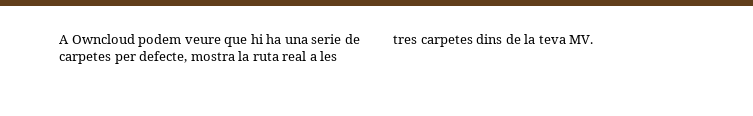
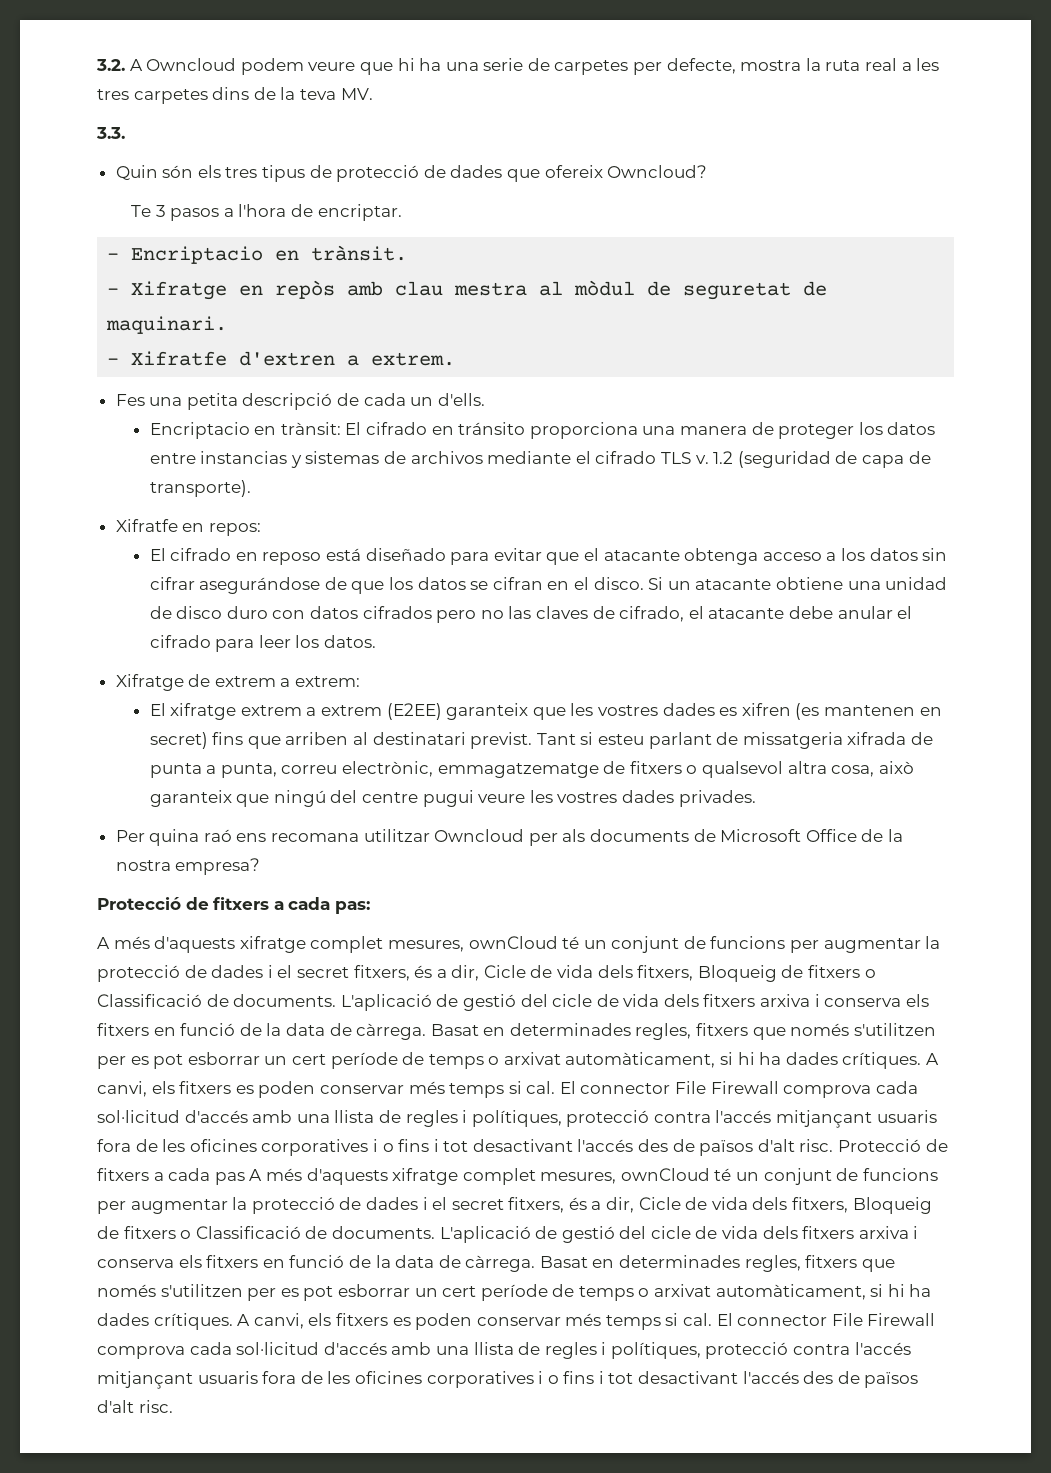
(59, 39) none -> [96,59,125,71] 3.2.
(594, 39) none -> [96,127,125,139] [115,165,708,182] [130,204,402,221] [107,245,408,264] [107,280,828,300] [106,316,228,334] [107,351,456,366] [115,393,485,410] [149,422,936,439] [149,451,931,468] [149,480,251,497] [115,519,261,536] [149,548,948,565] [149,577,948,594] [149,606,913,623] [149,635,377,652] [115,674,361,691] [149,703,942,720] [149,732,933,749] [149,761,914,778] [149,790,756,807] [115,829,903,846] [115,858,261,875] [97,897,370,914] [97,936,941,953] [97,965,876,982] [97,994,929,1011] [97,1023,936,1040] [97,1052,940,1069] [97,1081,918,1098] [97,1110,937,1128] [97,1139,948,1156] [97,1168,938,1185] [97,1197,932,1214] [97,1226,919,1243] [97,1255,895,1272] [97,1284,932,1301] [97,1313,936,1330] [97,1342,911,1359] [97,1371,919,1389] [97,1400,173,1413] // 3.3. // Quin són els tres tipus de protecció de dades que ofereix Owncloud? // Te 3 pasos a l'hora de encriptar. // - Encriptacio en trànsit. // - Xifratge en repòs amb clau mestra al mòdul de seguretat de maquinari. // - Xifratfe d'extren a extrem. // Fes una petita descripció de cada un d'ells. // Encriptacio en trànsit: El cifrado en tránsito proporciona una manera de proteger los datos entre instancias y sistemas de archivos mediante el cifrado TLS v. 1.2 (seguridad de capa de transporte). // Xifratfe en repos: // El cifrado en reposo está diseñado para evitar que el atacante obtenga acceso a los datos sin cifrar asegurándose de que los datos se cifran en el disco. Si un atacante obtiene una unidad de disco duro con datos cifrados pero no las claves de cifrado, el atacante debe anular el cifrado para leer los datos. // Xifratge de extrem a extrem: // El xifratge extrem a extrem (E2EE) garanteix que les vostres dades es xifren (es mantenen en secret) fins que arriben al destinatari previst. Tant si esteu parlant de missatgeria xifrada de punta a punta, correu electrònic, emmagatzematge de fitxers o qualsevol altra cosa, això garanteix que ningú del centre pugui veure les vostres dades privades. // Per quina raó ens recomana utilitzar Owncloud per als documents de Microsoft Office de la nostra empresa? // Protecció de fitxers a cada pas: // A més d'aquests xifratge complet mesures, ownCloud té un conjunt de funcions per augmentar la protecció de dades i el secret fitxers, és a dir, Cicle de vida dels fitxers, Bloqueig de fitxers o Classificació de documents. L'aplicació de gestió del cicle de vida dels fitxers arxiva i conserva els fitxers en funció de la data de càrrega. Basat en determinades regles, fitxers que només s'utilitzen per es pot esborrar un cert període de temps o arxivat automàticament, si hi ha dades crítiques. A canvi, els fitxers es poden conservar més temps si cal. El connector File Firewall comprova cada sol·licitud d'accés amb una llista de regles i polítiques, protecció contra l'accés mitjançant usuaris fora de les oficines corporatives i o fins i tot desactivant l'accés des de països d'alt risc. Protecció de fitxers a cada pas A més d'aquests xifratge complet mesures, ownCloud té un conjunt de funcions per augmentar la protecció de dades i el secret fitxers, és a dir, Cicle de vida dels fitxers, Bloqueig de fitxers o Classificació de documents. L'aplicació de gestió del cicle de vida dels fitxers arxiva i conserva els fitxers en funció de la data de càrrega. Basat en determinades regles, fitxers que només s'utilitzen per es pot esborrar un cert període de temps o arxivat automàticament, si hi ha dades crítiques. A canvi, els fitxers es poden conservar més temps si cal. El connector File Firewall comprova cada sol·licitud d'accés amb una llista de regles i polítiques, protecció contra l'accés mitjançant usuaris fora de les oficines corporatives i o fins i tot desactivant l'accés des de països d'alt risc.

